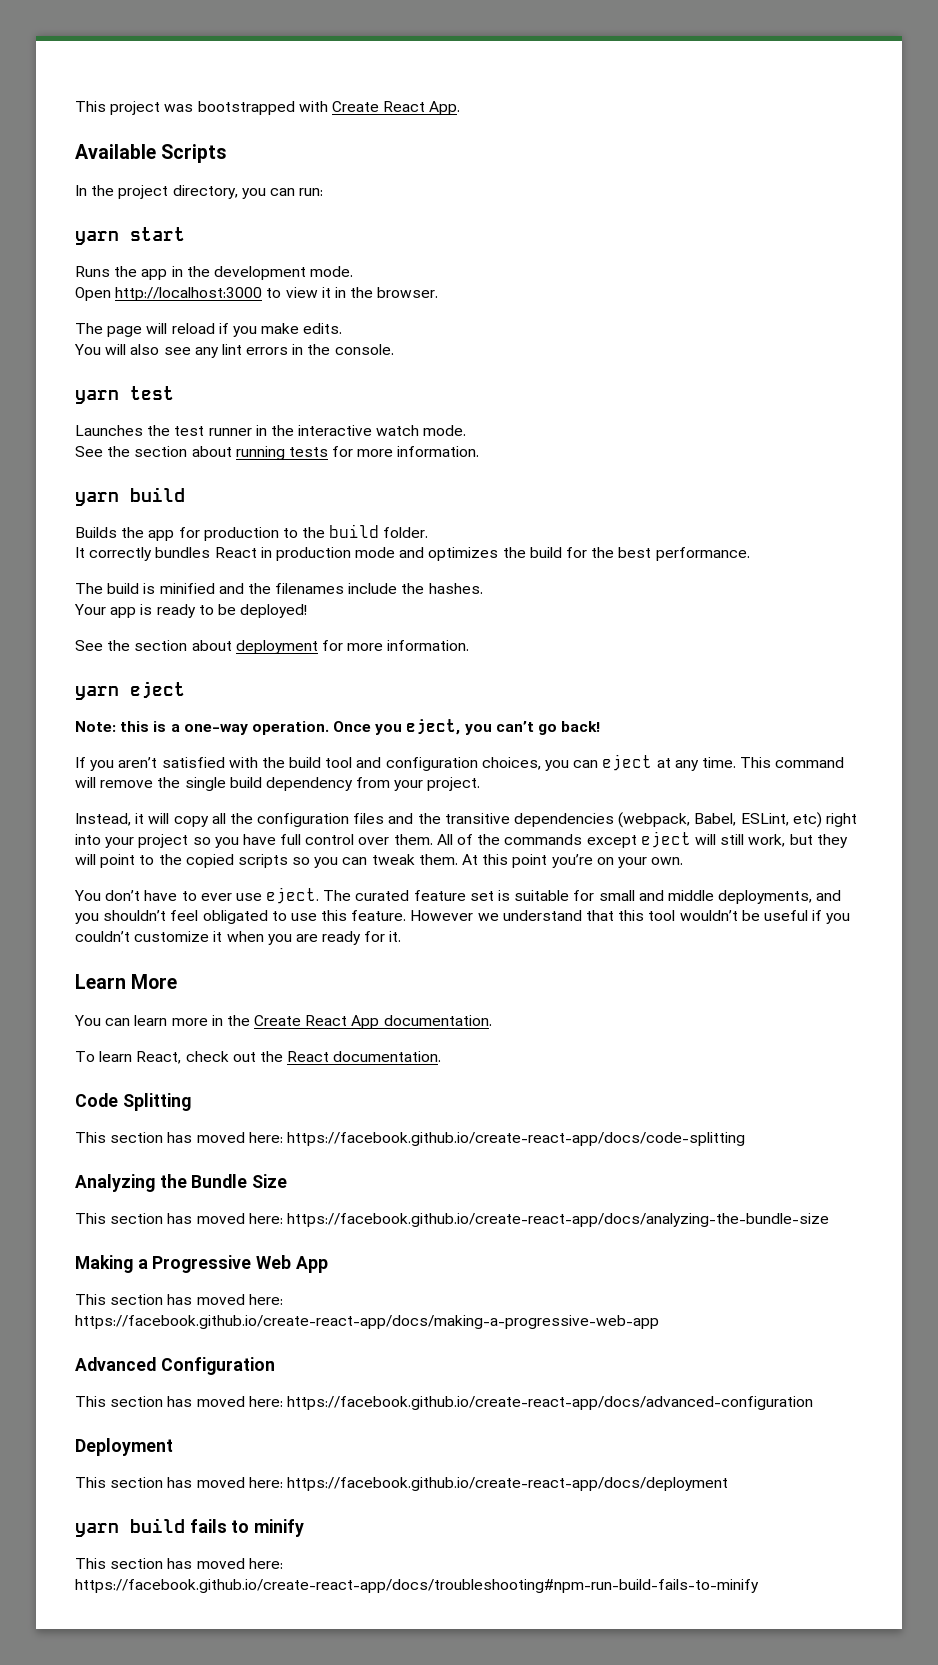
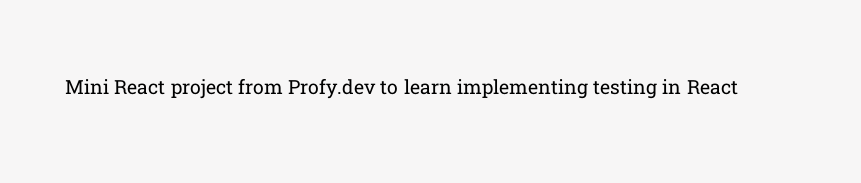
[75,101,461,115] [75,144,227,163] [75,185,324,199] [75,227,185,245] [75,266,354,280] [75,287,439,301] [75,323,343,337] [74,344,394,358] [75,386,174,404] [75,425,467,436] [75,446,480,460] [75,487,185,506] [75,524,429,541] [75,547,750,561] [75,583,483,594] [74,604,308,618] [75,640,470,654] [75,681,185,700] [75,719,601,735] [75,754,845,771] [75,777,481,791] [75,812,857,828] [75,831,848,848] [75,854,684,868] [74,887,842,904] [75,910,851,924] [75,931,402,945] [75,974,178,989] [74,1015,492,1029] [75,1051,442,1064] [75,1093,191,1111] [75,1132,745,1146] [75,1174,288,1192] [75,1213,829,1227] [75,1255,328,1273] [75,1294,283,1305] [75,1315,659,1329] [75,1357,275,1375] [75,1396,813,1410] [75,1438,173,1456] [75,1477,728,1491] [75,1518,305,1537] [75,1558,283,1569] [75,1579,759,1593] This project was bootstrapped with Create React App. // Available Scripts // In the project directory, you can run: // yarn start // Runs the app in the development mode. // Open http://localhost:3000 to view it in the browser. // The page will reload if you make edits. // You will also see any lint errors in the console. // yarn test // Launches the test runner in the interactive watch mode. // See the section about running tests for more information. // yarn build // Builds the app for production to the build folder. // It correctly bundles React in production mode and optimizes the build for the best performance. // The build is minified and the filenames include the hashes. // Your app is ready to be deployed! // See the section about deployment for more information. // yarn eject // Note: this is a one-way operation. Once you eject, you can’t go back! // If you aren’t satisfied with the build tool and configuration choices, you can eject at any time. This command will remove the single build dependency from your project. // Instead, it will copy all the configuration files and the transitive dependencies (webpack, Babel, ESLint, etc) right into your project so you have full control over them. All of the commands except eject will still work, but they will point to the copied scripts so you can tweak them. At this point you’re on your own. // You don’t have to ever use eject. The curated feature set is suitable for small and middle deployments, and you shouldn’t feel obligated to use this feature. However we understand that this tool wouldn’t be useful if you couldn’t customize it when you are ready for it. // Learn More // You can learn more in the Create React App documentation. // To learn React, check out the React documentation. // Code Splitting // This section has moved here: https://facebook.github.io/create-react-app/docs/code-splitting // Analyzing the Bundle Size // This section has moved here: https://facebook.github.io/create-react-app/docs/analyzing-the-bundle-size // Making a Progressive Web App // This section has moved here: https://facebook.github.io/create-react-app/docs/making-a-progressive-web-app // Advanced Configuration // This section has moved here: https://facebook.github.io/create-react-app/docs/advanced-configuration // Deployment // This section has moved here: https://facebook.github.io/create-react-app/docs/deployment // yarn build fails to minify // This section has moved here: https://facebook.github.io/create-react-app/docs/troubleshooting#npm-run-build-fails-to-minify -> [65,78,738,99] Mini React project from Profy.dev to learn implementing testing in React

